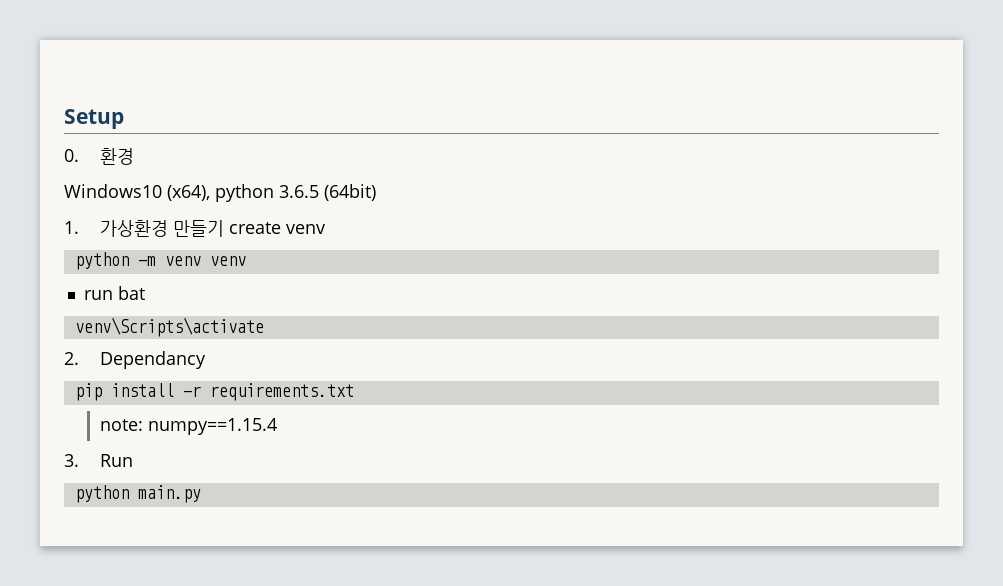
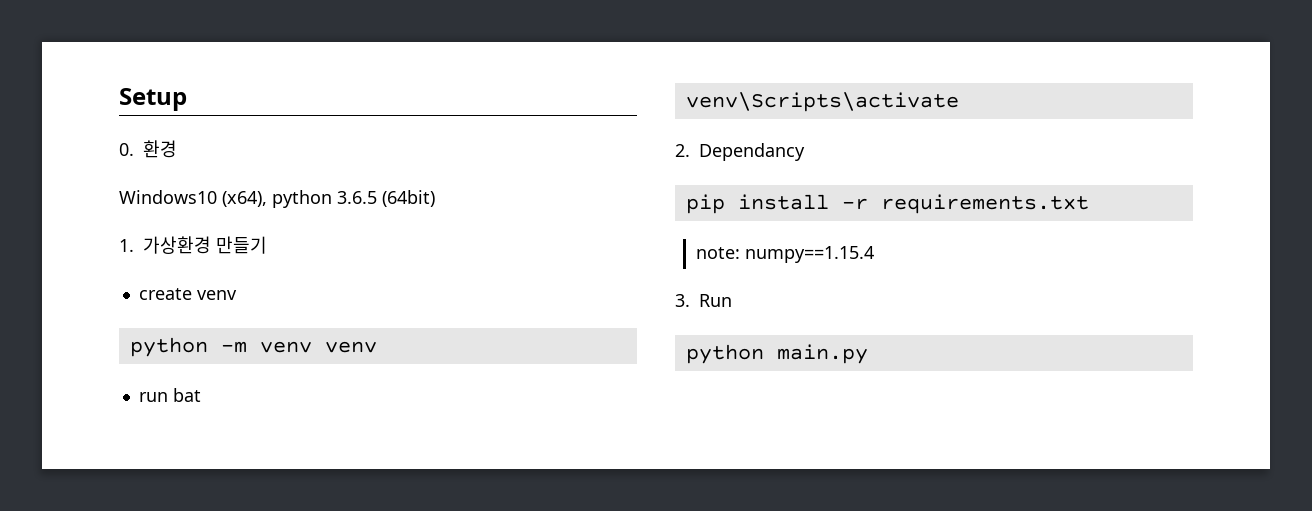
(224, 228) none -> (267, 245) //

